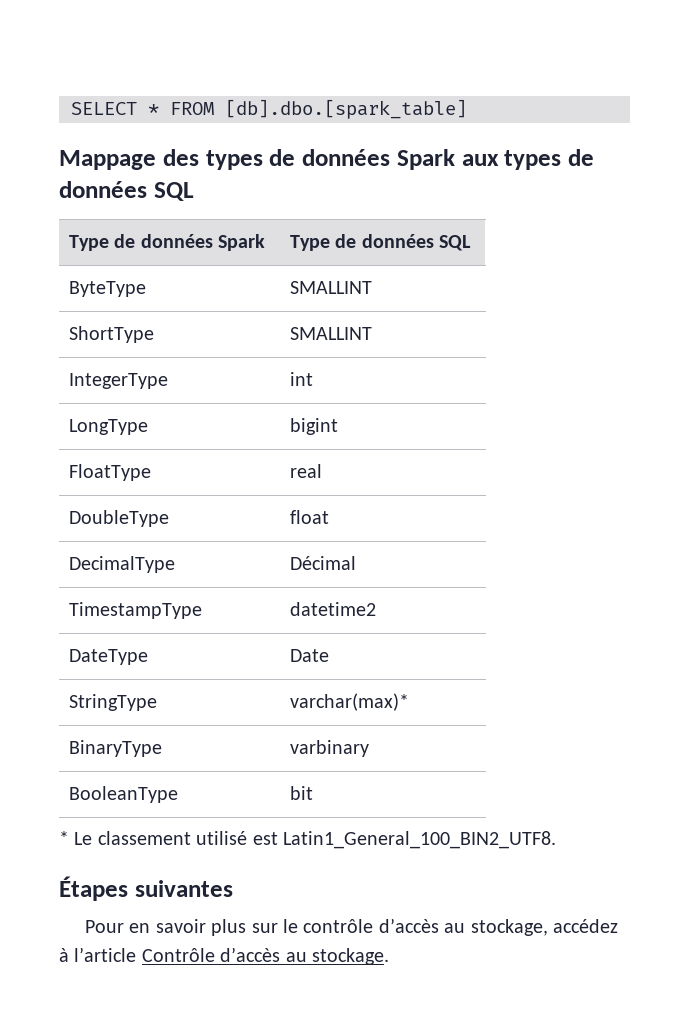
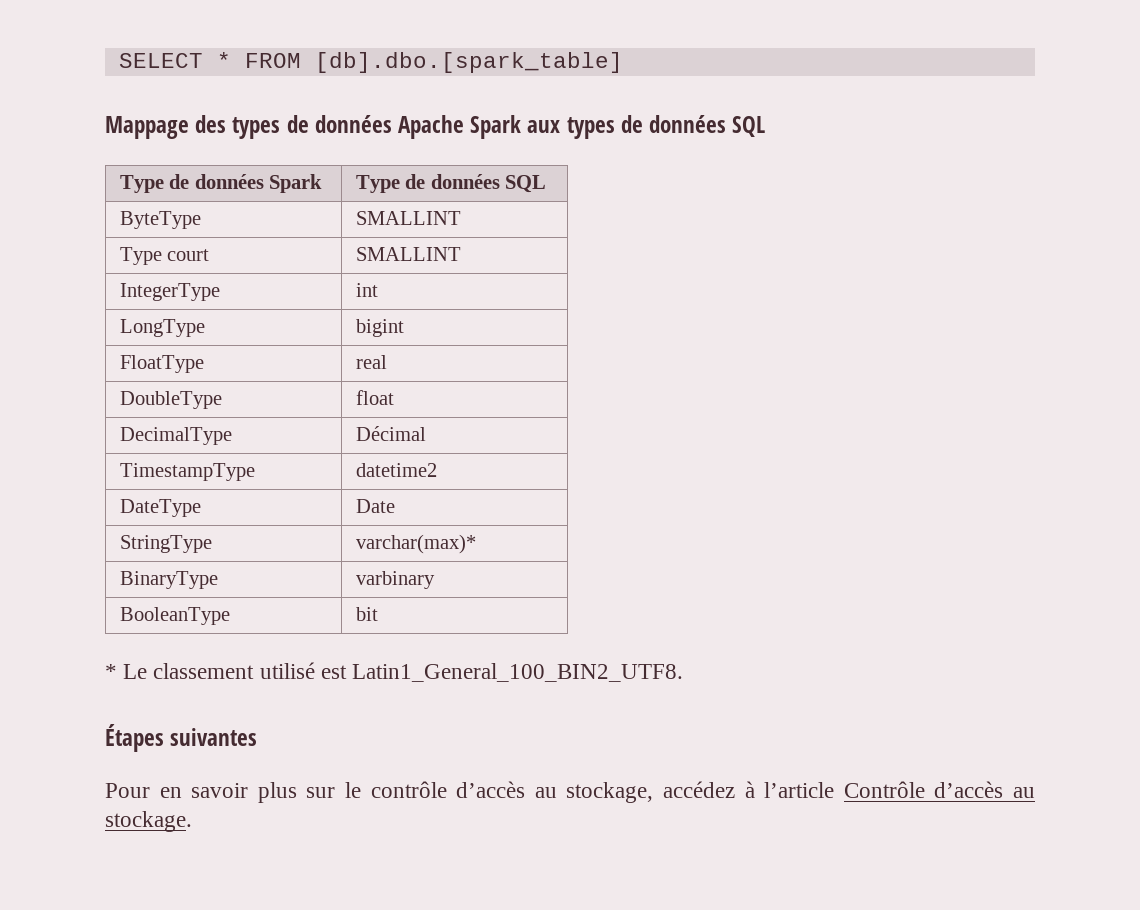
(390, 157) none -> [398,115,465,139] Apache
[68,326,154,343] ShortType -> [119,247,210,265] Type court

